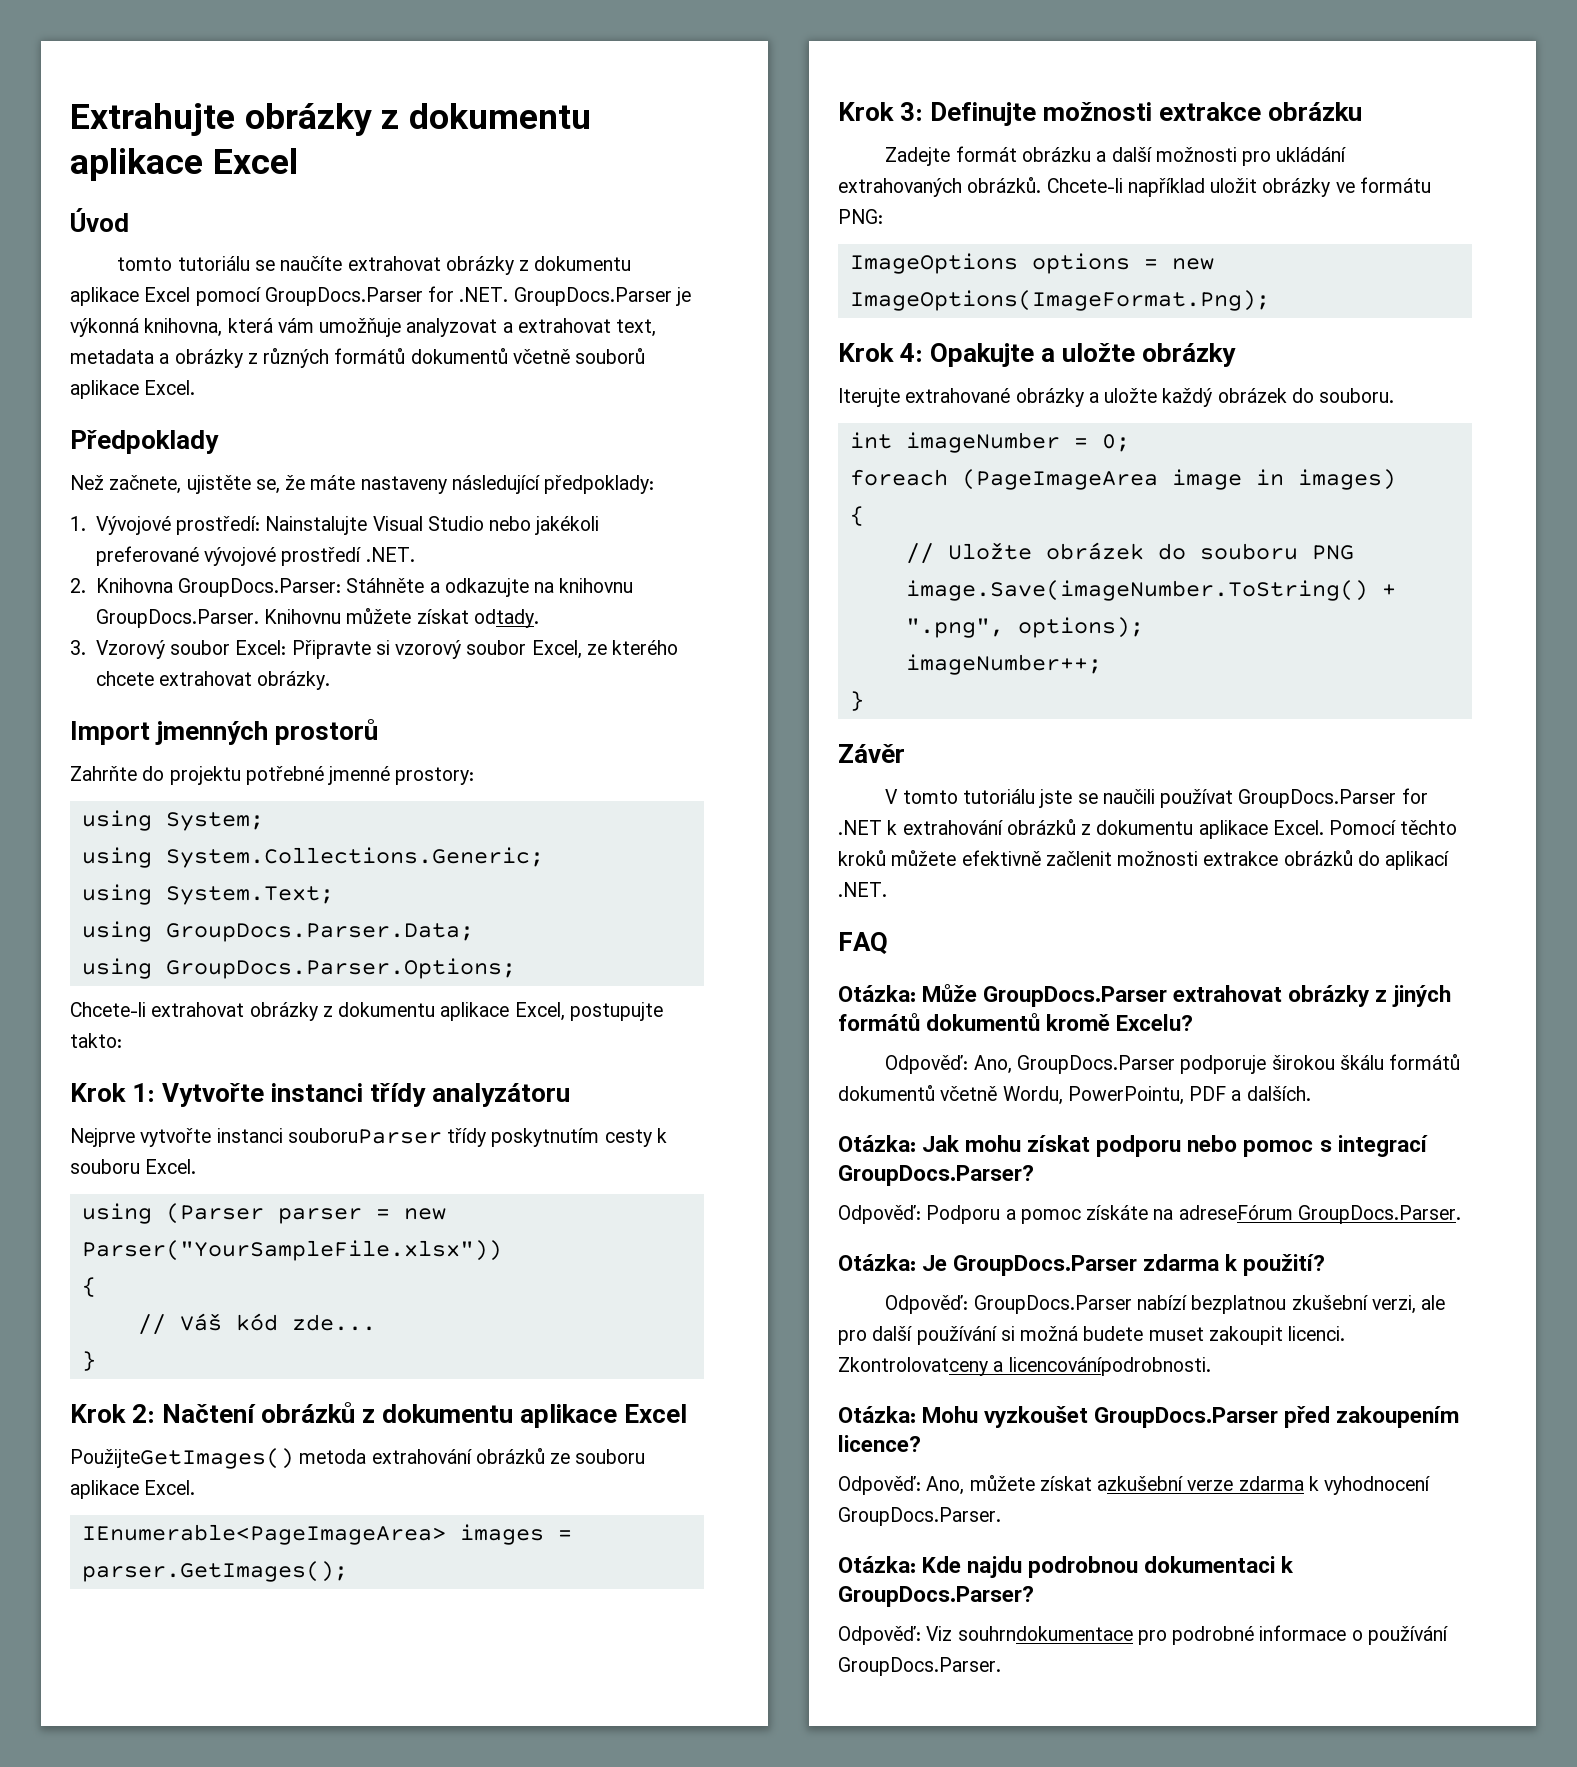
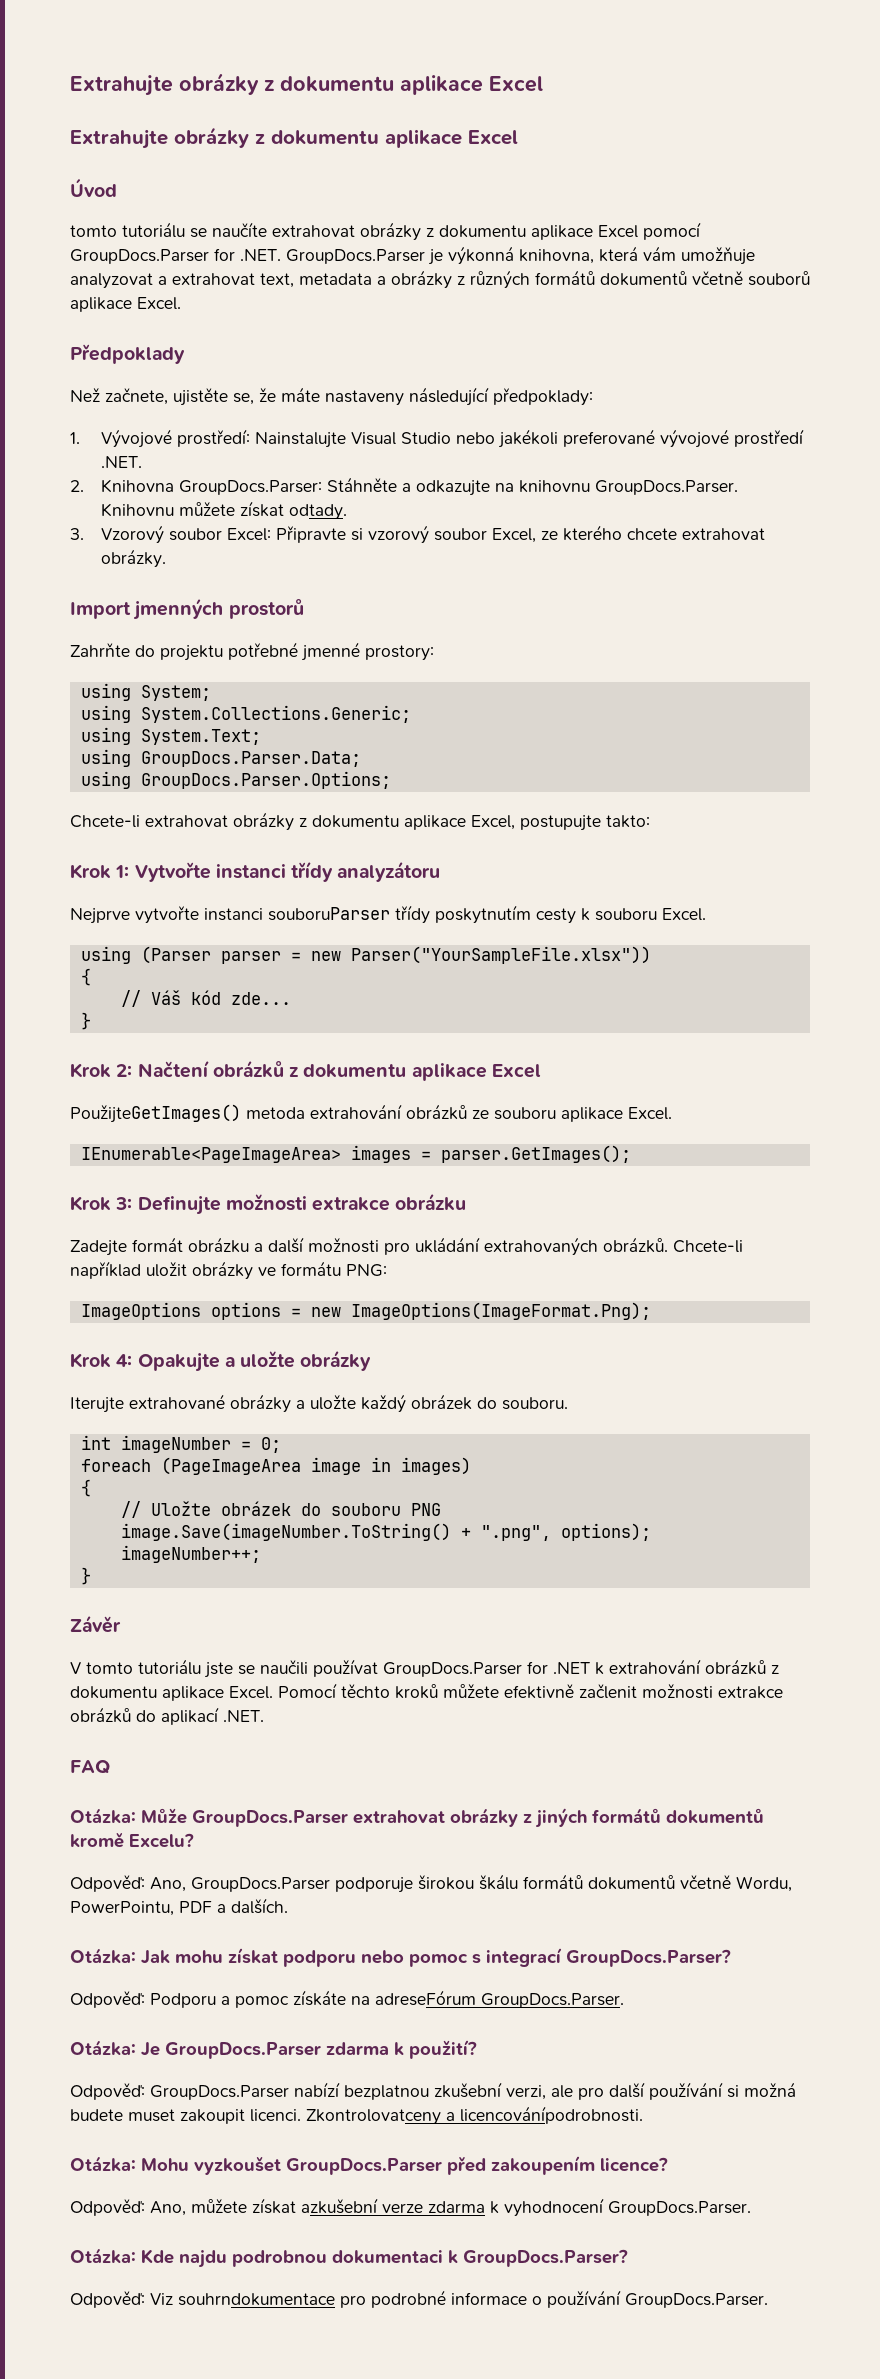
[70,103,591,136] [70,148,298,181] Extrahujte obrázky z dokumentu aplikace Excel -> [70,73,543,96] [70,127,518,149] Extrahujte obrázky z dokumentu aplikace Excel // Extrahujte obrázky z dokumentu aplikace Excel

